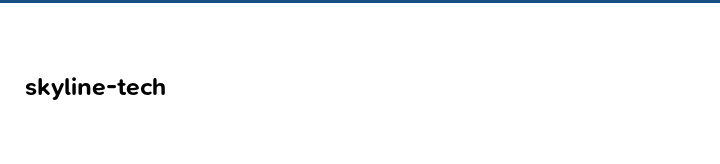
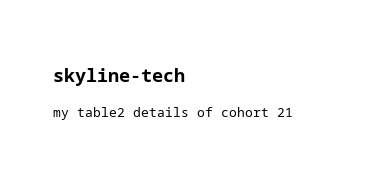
(166, 88) none -> [53,107,293,120] // my table2 details of cohort 21

